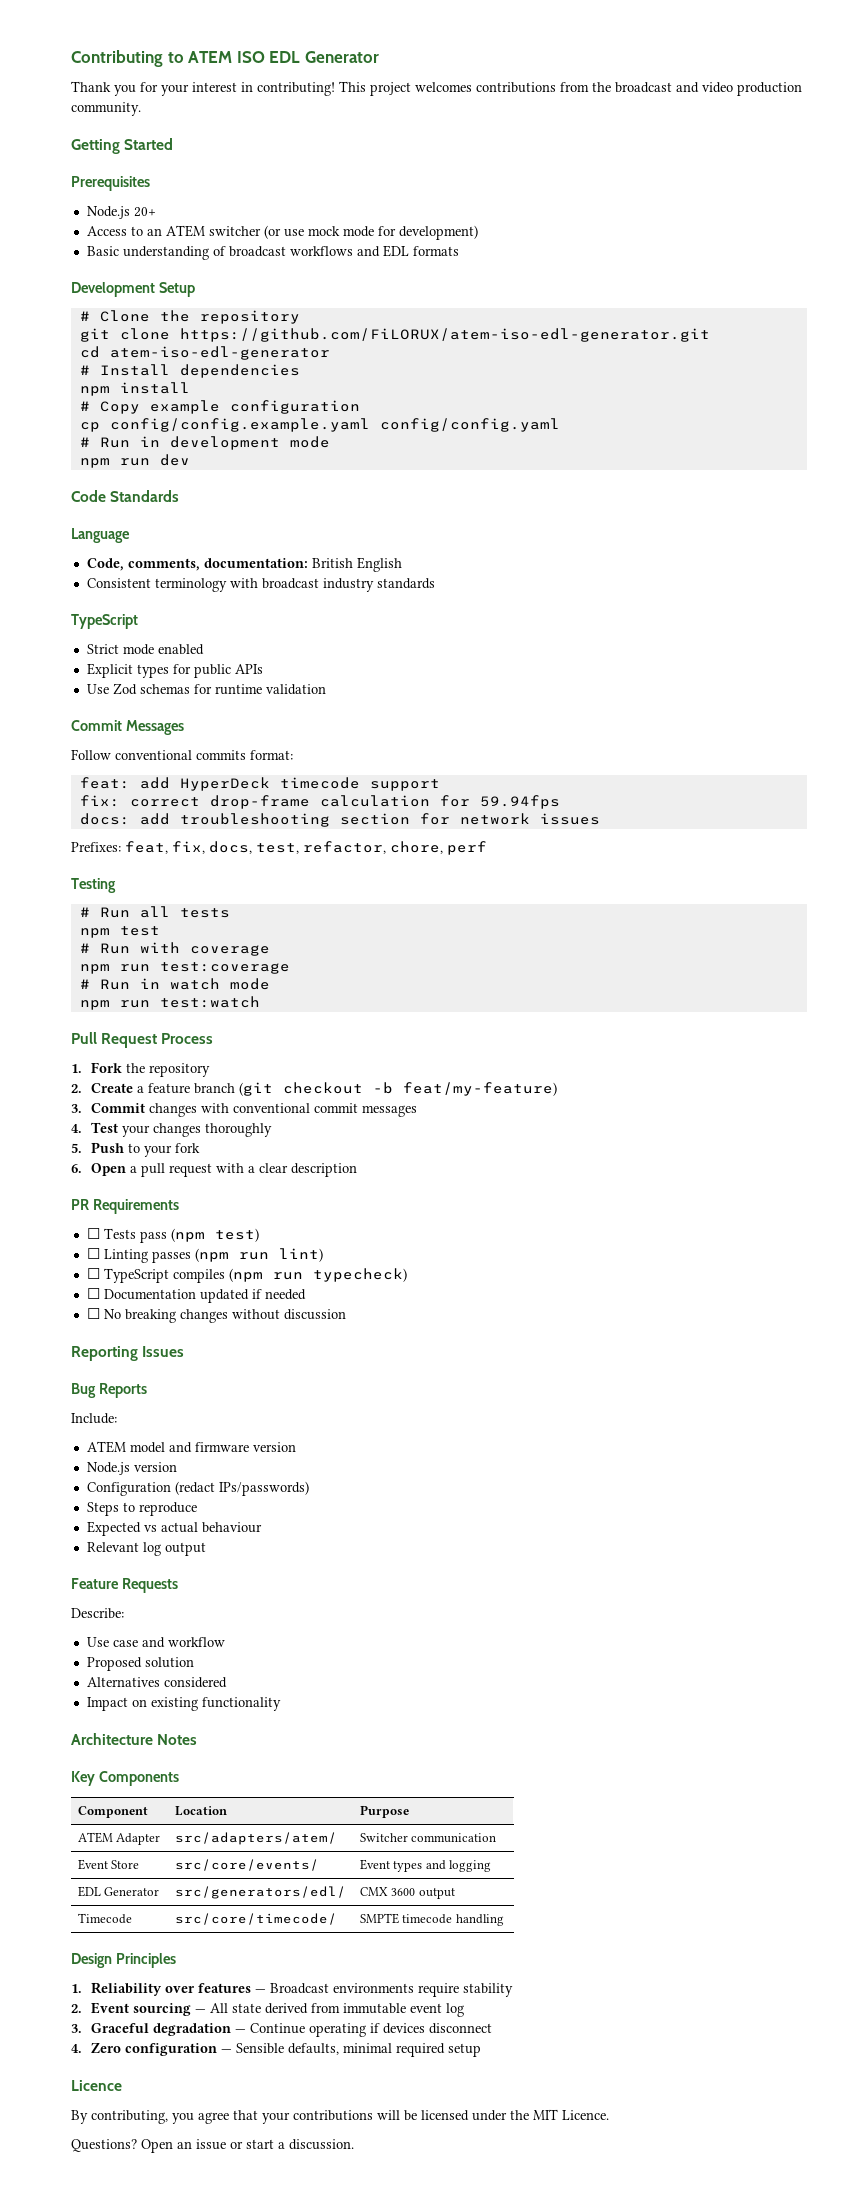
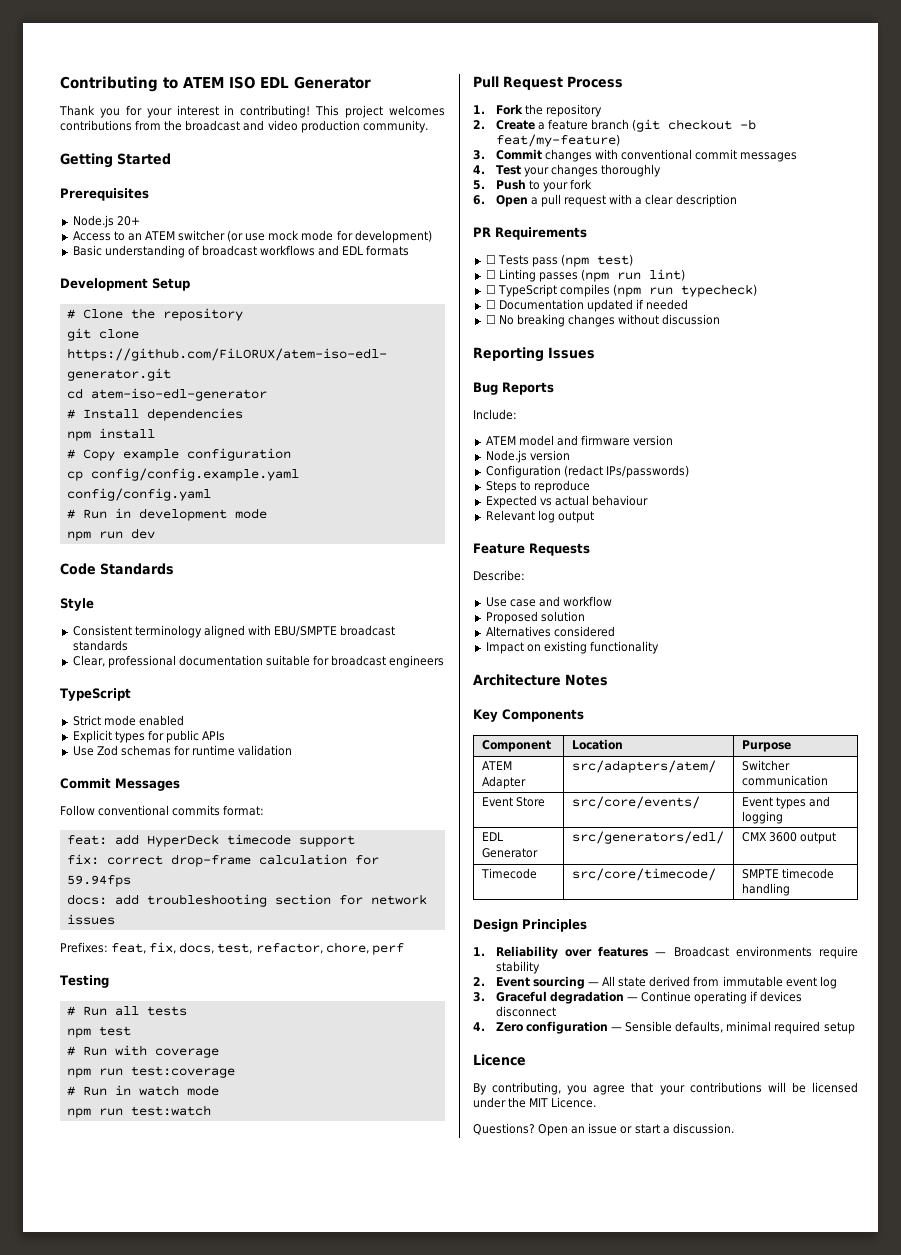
[71,528,130,543] [86,557,402,572] [86,578,435,592] Language // Code, comments, documentation: British English // Consistent terminology with broadcast industry standards -> [60,598,94,611] [72,625,396,638] [72,640,128,651] [72,655,445,668] Style // Consistent terminology aligned with EBU/SMPTE broadcast standards // Clear, professional documentation suitable for broadcast engineers

